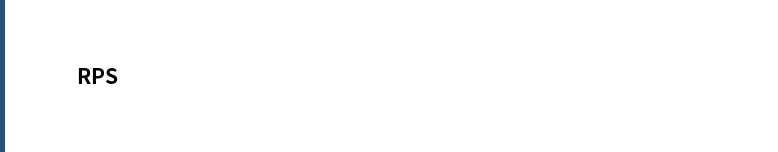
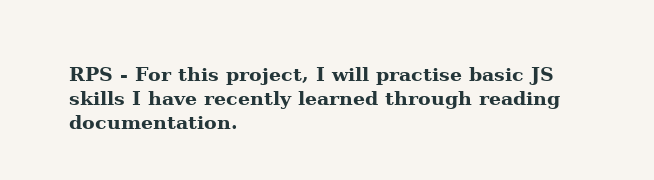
(118, 76) none -> [120,67,554,85] [69,91,560,109] [69,115,238,129] - For this project, I will practise basic JS skills I have recently learned through reading documentation.

